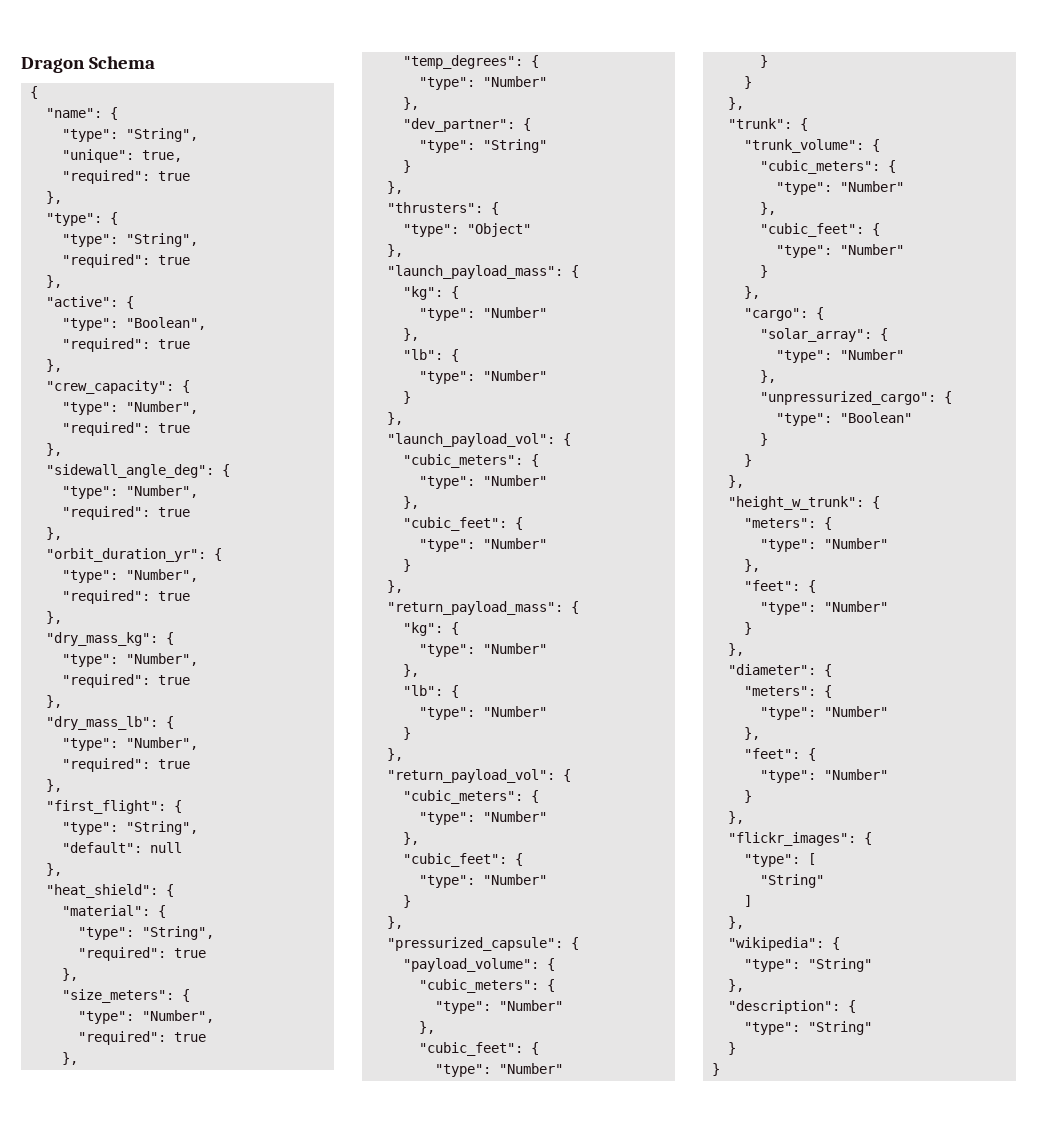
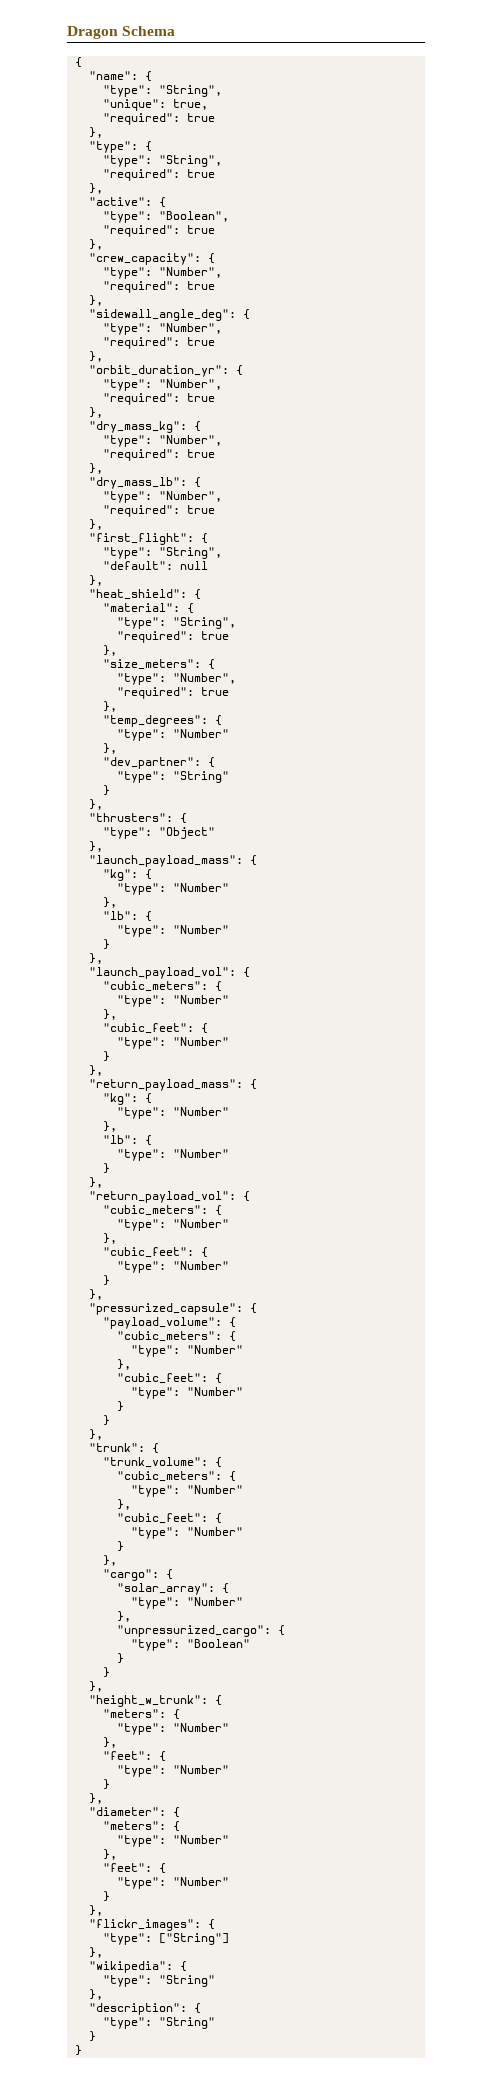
[807,853,816,865] [759,874,824,888] [743,895,752,907] [ // "String" // ] -> [158,1933,229,1945] ["String"]

